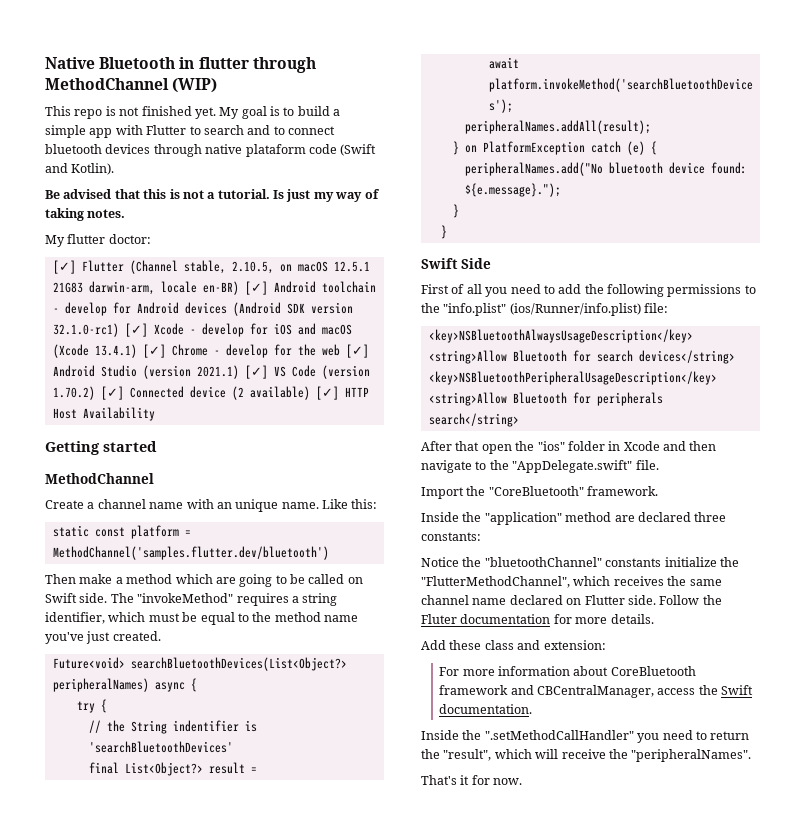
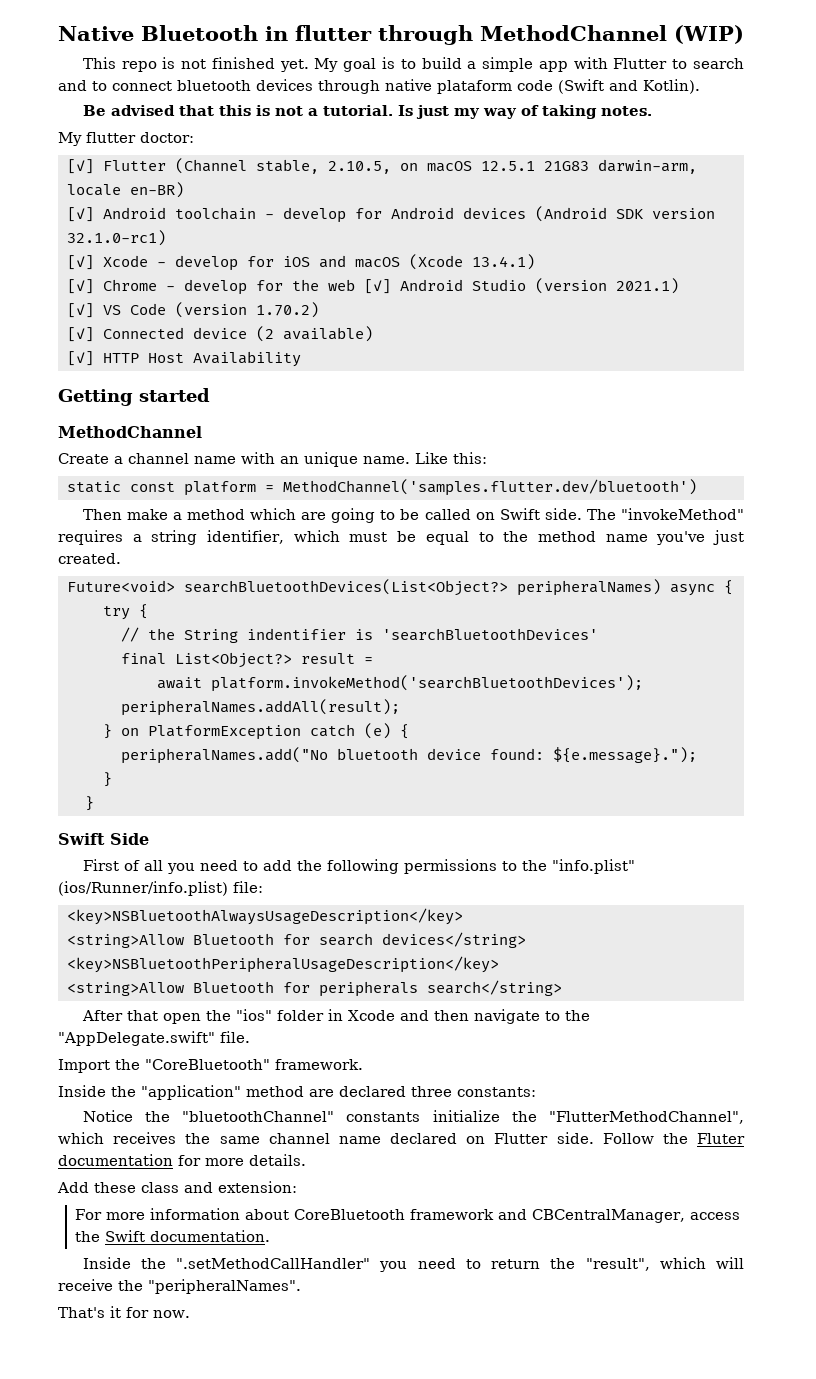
(239, 288) none -> (184, 190) //
(119, 330) none -> (166, 238) //
(137, 351) none -> (535, 262) //
(239, 372) none -> (679, 286) //
(95, 393) none -> (319, 310) //
(310, 393) none -> (373, 334) //

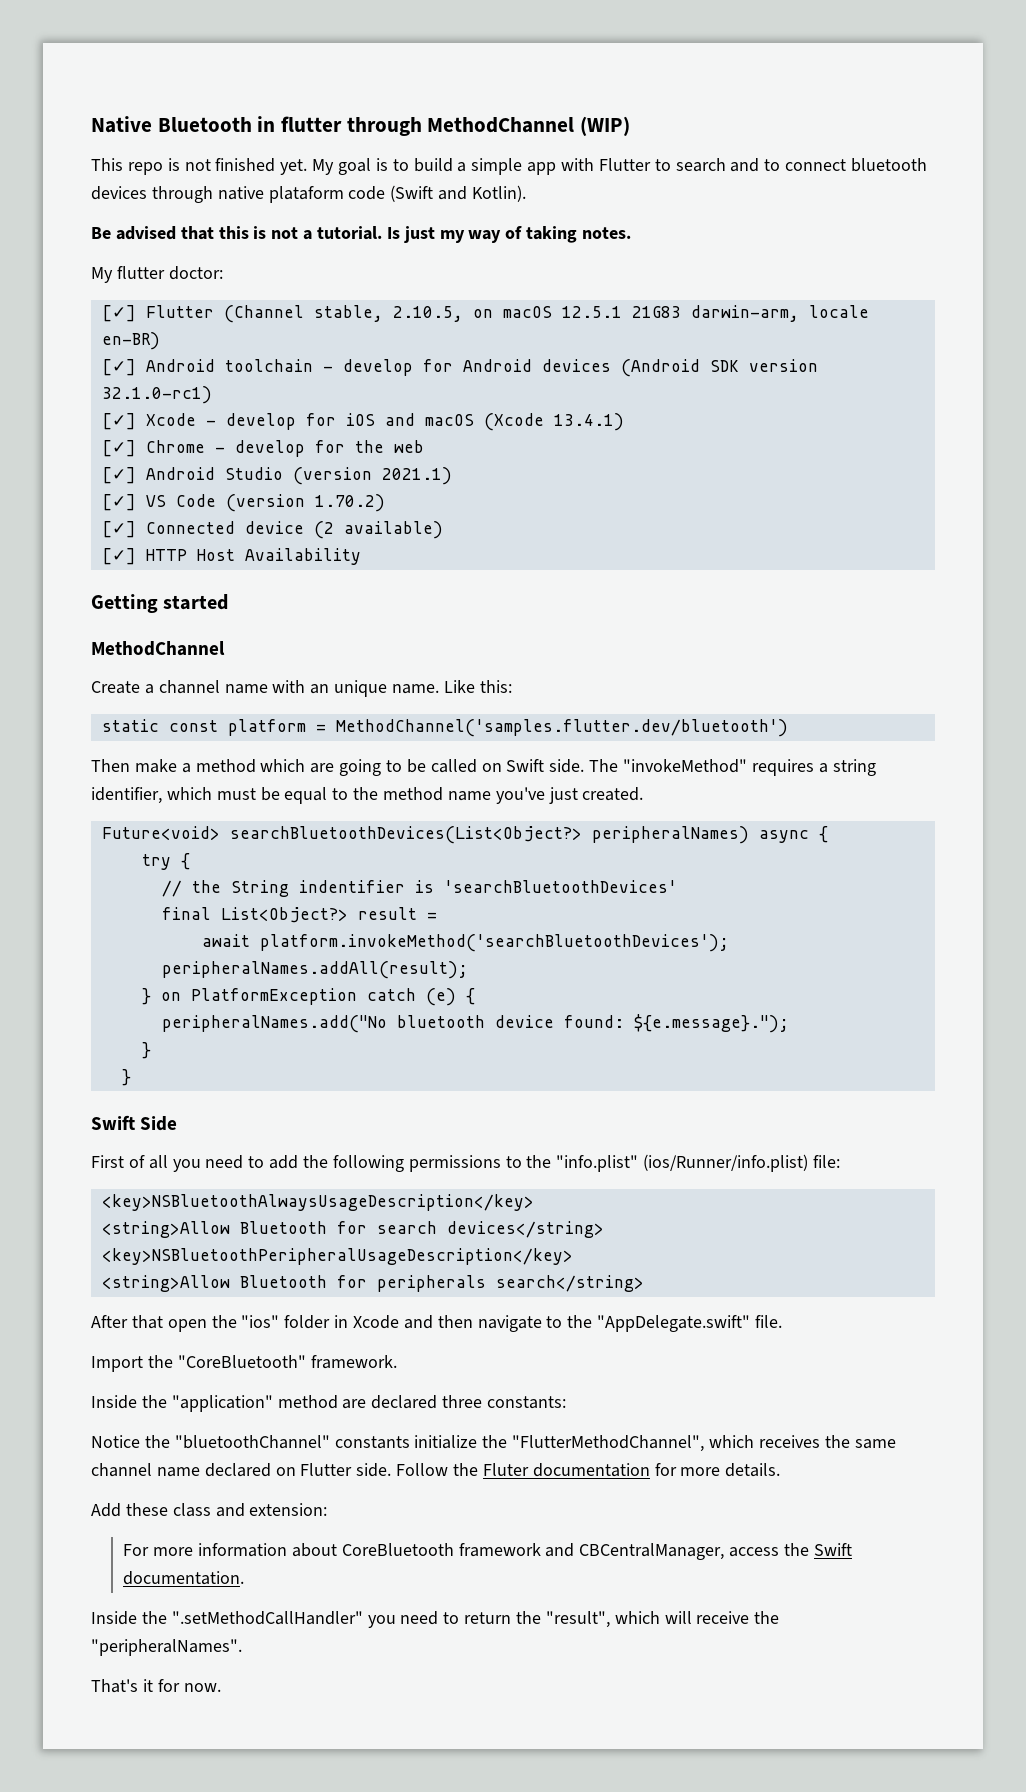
(355, 285) none -> (424, 446) //

